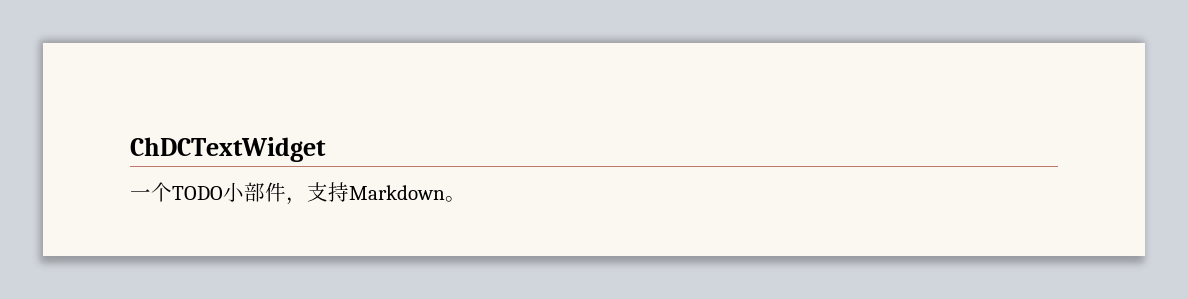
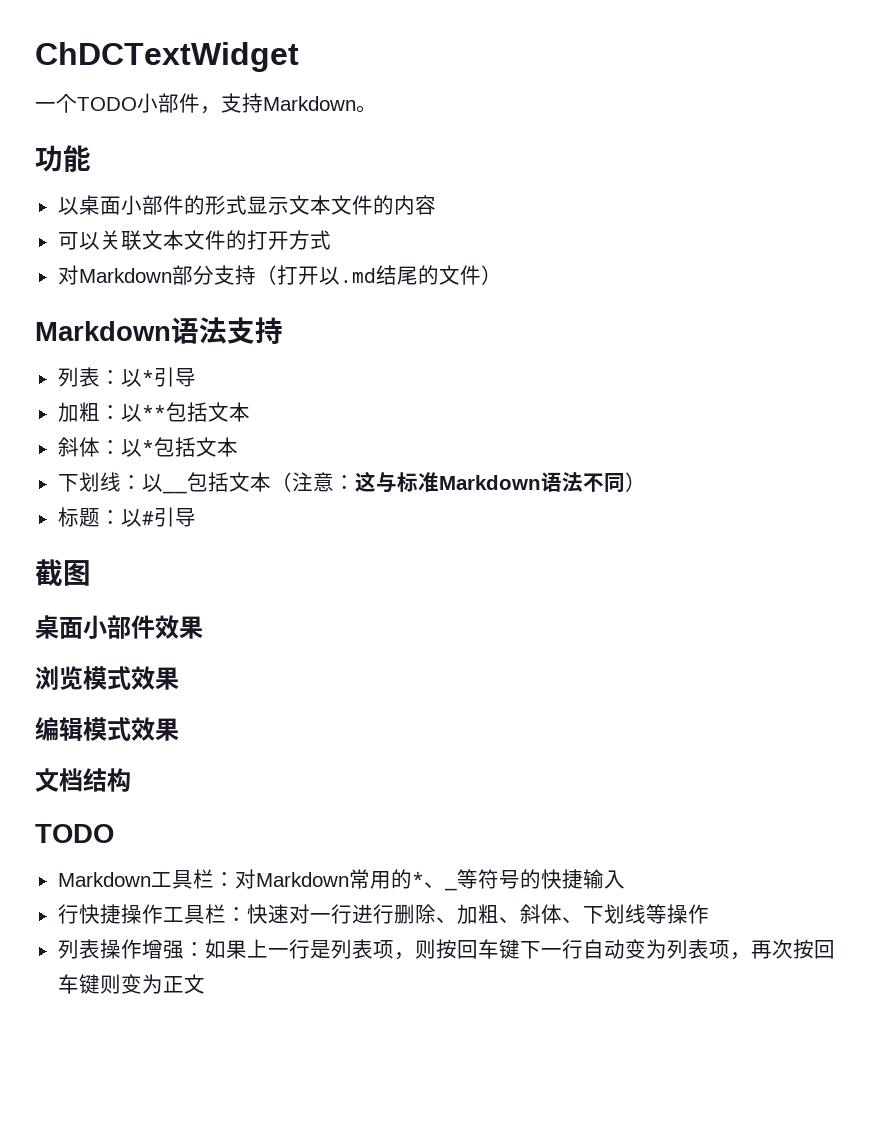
(466, 199) none -> [35,145,91,172] [57,195,436,215] [57,230,331,251] [57,265,502,285] [35,317,283,344] [57,367,196,387] [57,402,250,422] [57,437,238,457] [57,471,646,494] [57,507,196,527] [35,559,91,586] [35,615,203,639] [35,666,179,691] [35,717,179,741] [35,768,131,792] [35,824,114,843] [57,869,625,891] [57,904,709,924] [57,939,835,960] [57,974,205,994] // 功能 // 以桌面小部件的形式显示文本文件的内容 // 可以关联文本文件的打开方式 // 对Markdown部分支持（打开以.md结尾的文件） // Markdown语法支持 // 列表：以*引导 // 加粗：以**包括文本 // 斜体：以*包括文本 // 下划线：以__包括文本（注意：这与标准Markdown语法不同） // 标题：以#引导 // 截图 // 桌面小部件效果 // 浏览模式效果 // 编辑模式效果 // 文档结构 // TODO // Markdown工具栏：对Markdown常用的*、_等符号的快捷输入 // 行快捷操作工具栏：快速对一行进行删除、加粗、斜体、下划线等操作 // 列表操作增强：如果上一行是列表项，则按回车键下一行自动变为列表项，再次按回车键则变为正文

